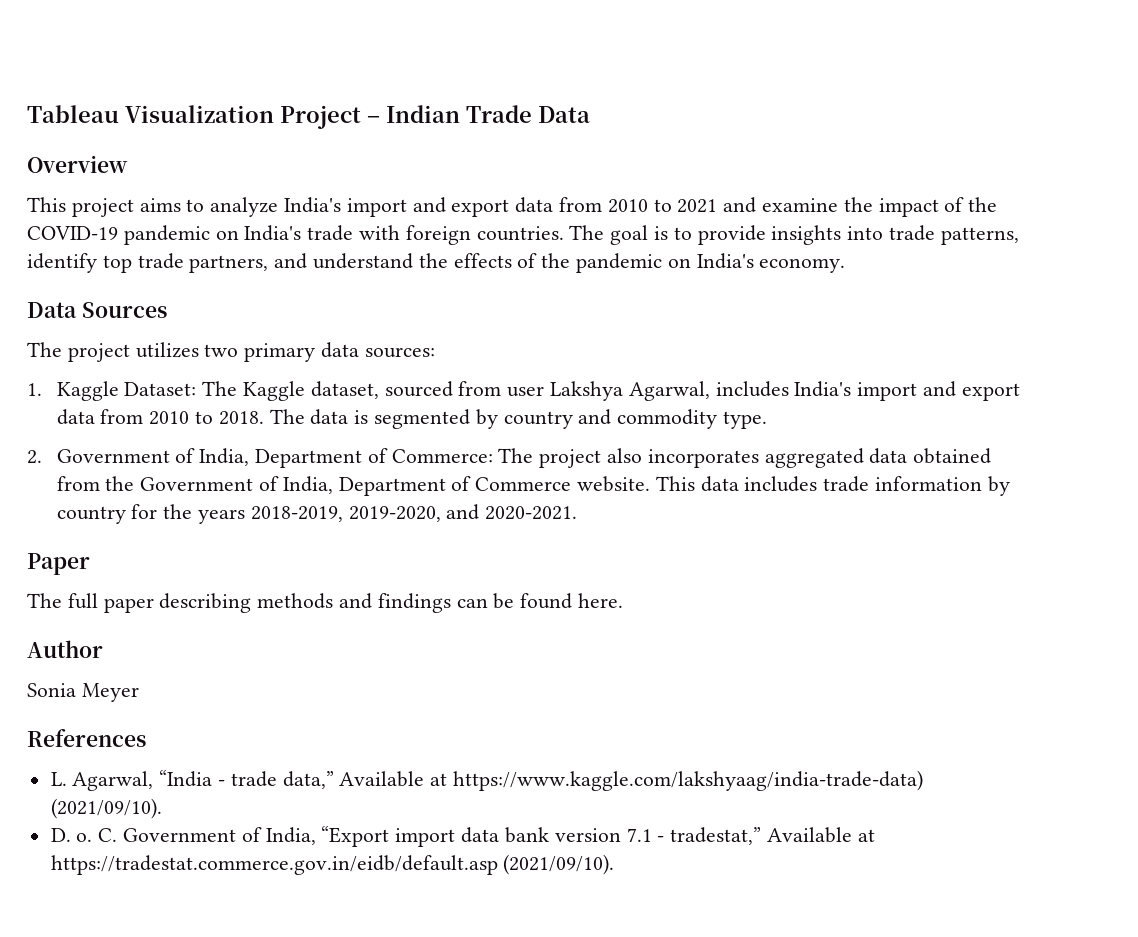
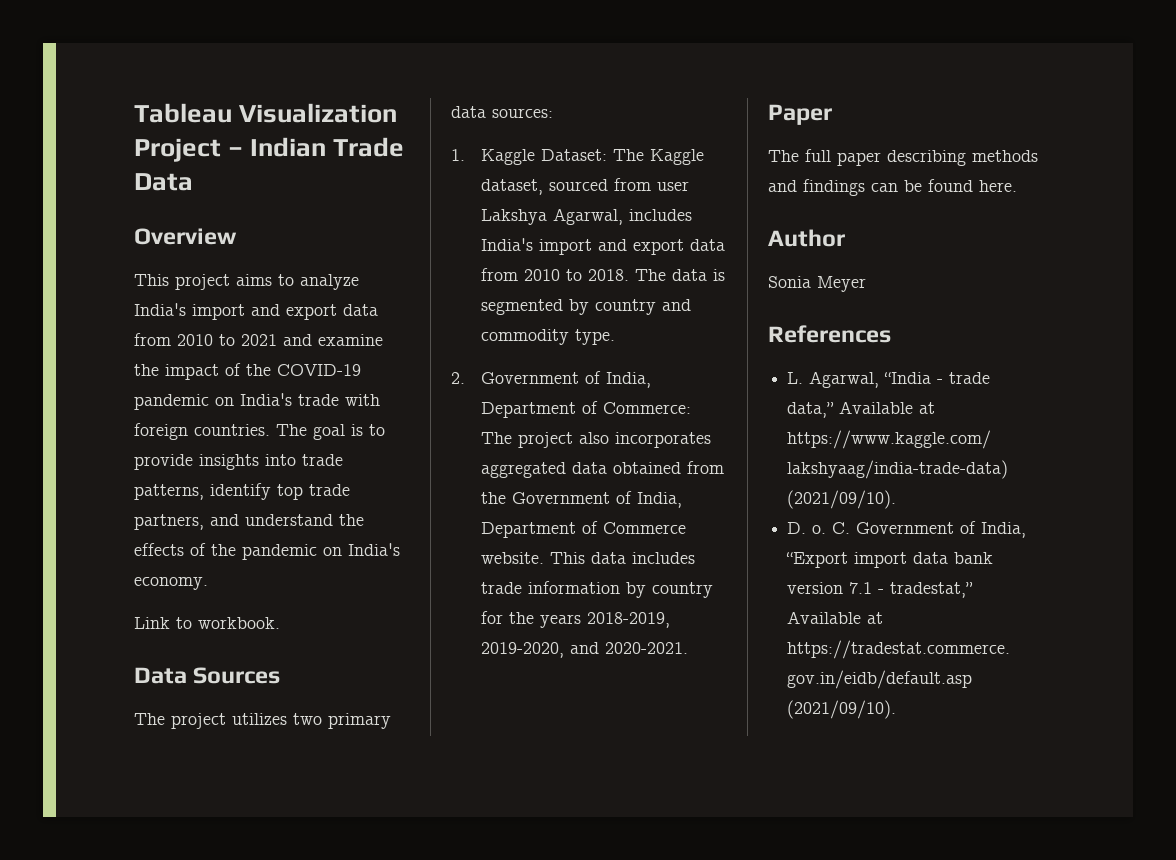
(846, 265) none -> [134,617,280,629] // Link to workbook.

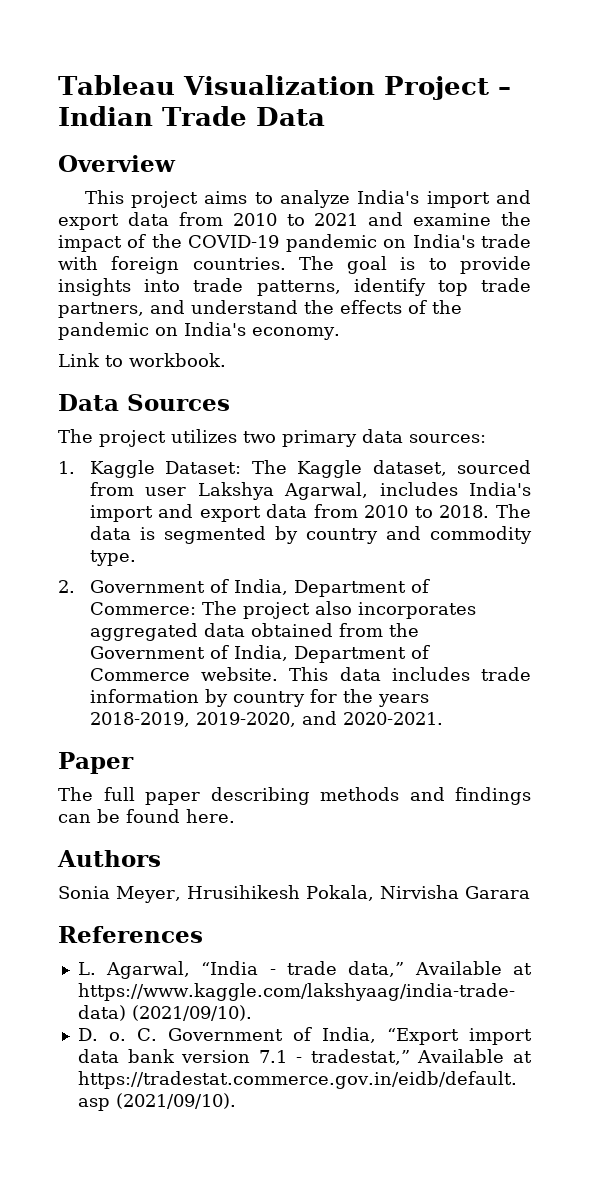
[768,229,845,247] Author -> [57,850,161,867] Authors
[817,276,866,292] Meyer -> [116,885,530,903] Meyer, Hrusihikesh Pokala, Nirvisha Garara

